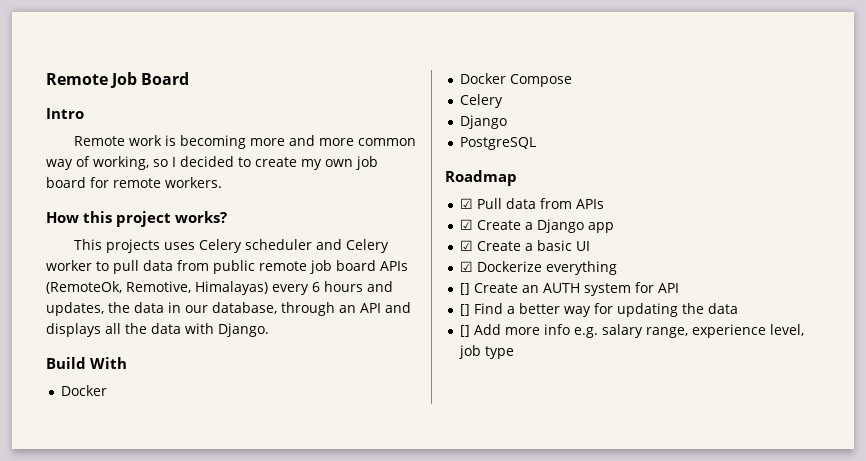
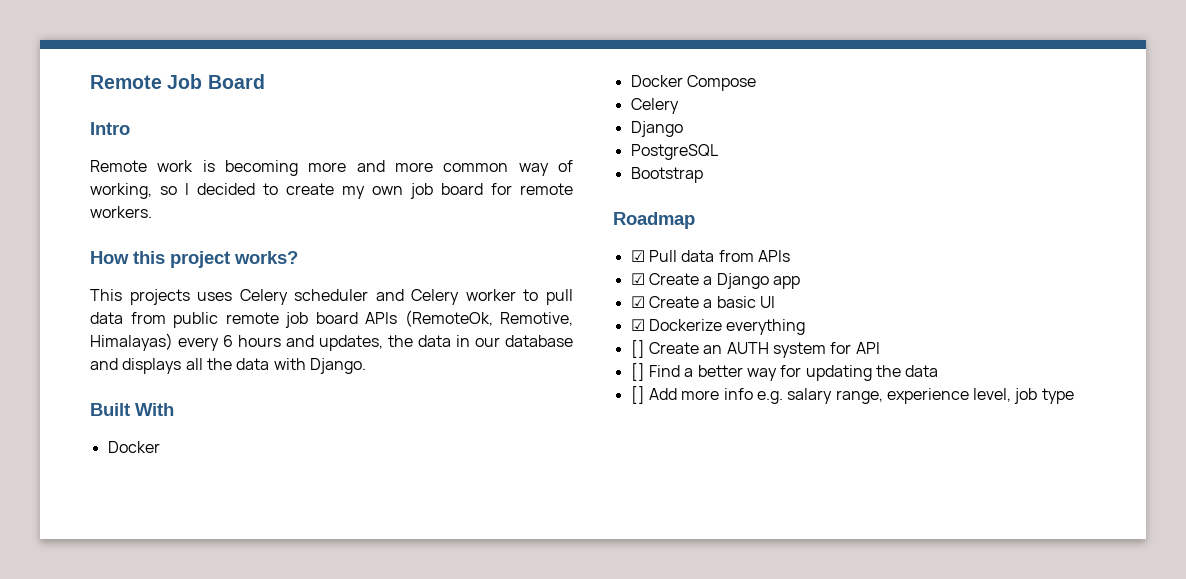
[212,302,381,316] database, through an API -> [505,335,573,347] database
[46,357,86,369] Build -> [90,403,130,416] Built
(536, 143) none -> [630,167,703,183] // Bootstrap

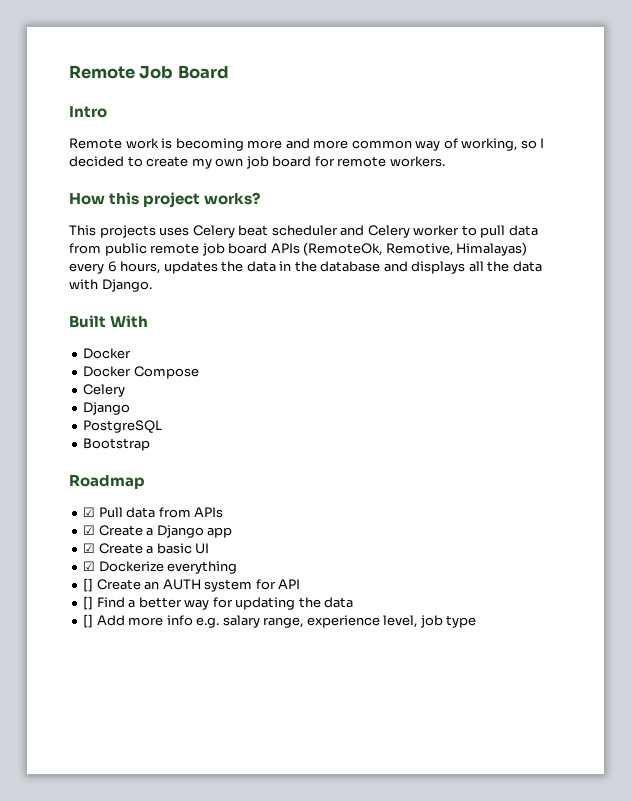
(288, 297) none -> [238,225,269,236] beat
[238,335,383,351] hours and updates, -> [120,261,218,274] hours, updates
[475,337,500,347] our -> [294,261,317,272] the

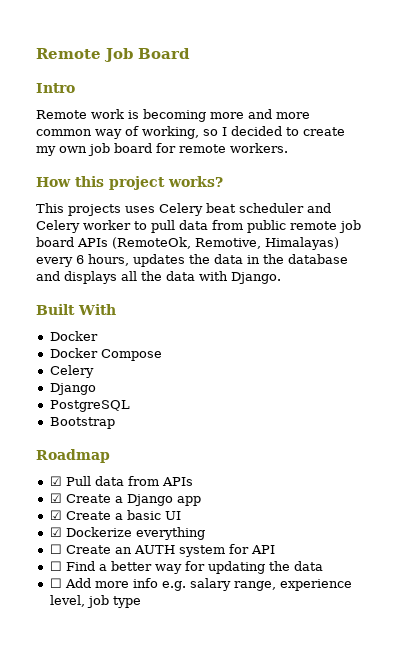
[83,578,94,592] [] -> [49,544,62,554] ☐
[83,596,94,610] [] -> [49,561,62,571] ☐
[83,614,94,628] [] -> [49,578,62,588] ☐

